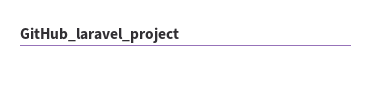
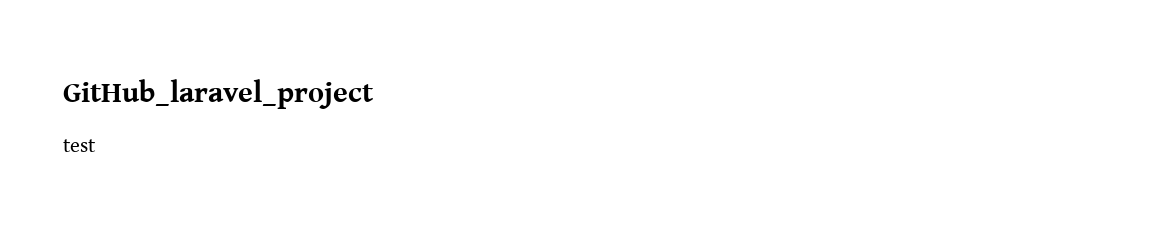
(179, 35) none -> [63,139,96,152] // test

